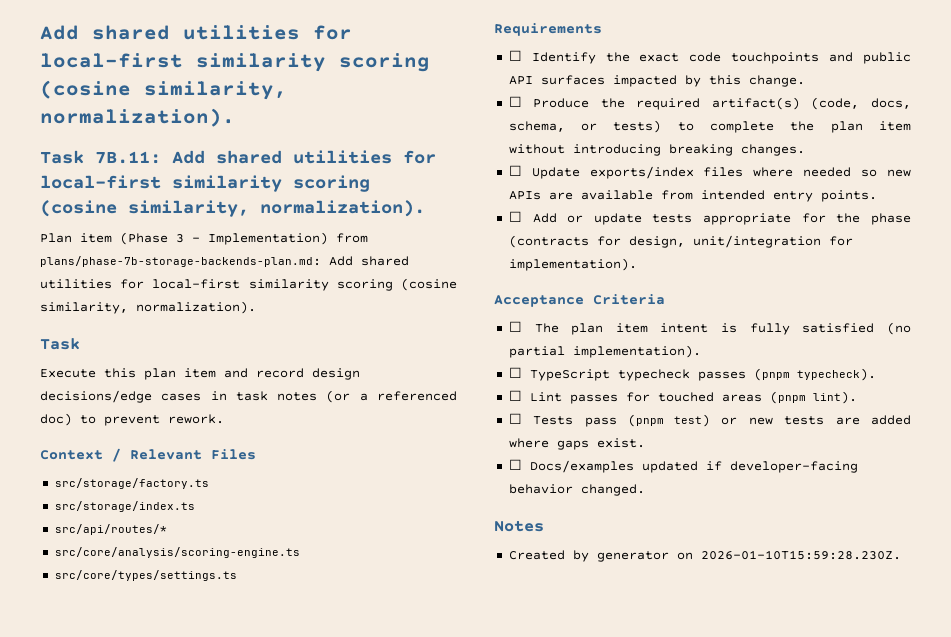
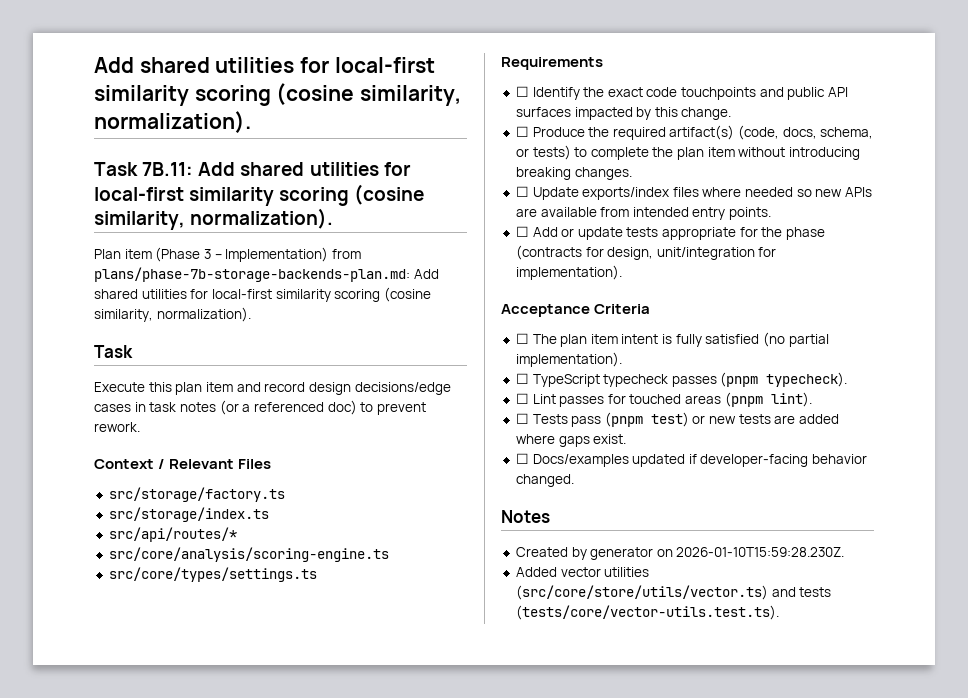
(901, 555) none -> [515,567,650,577] [515,585,832,600] [515,605,779,620] // Added vector utilities (src/core/store/utils/vector.ts) and tests (tests/core/vector-utils.test.ts).

